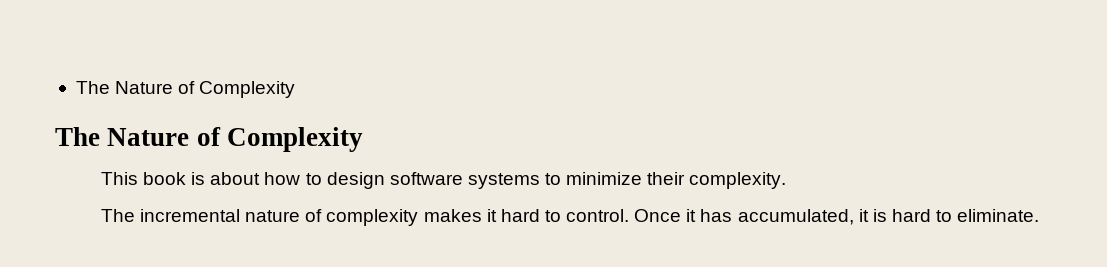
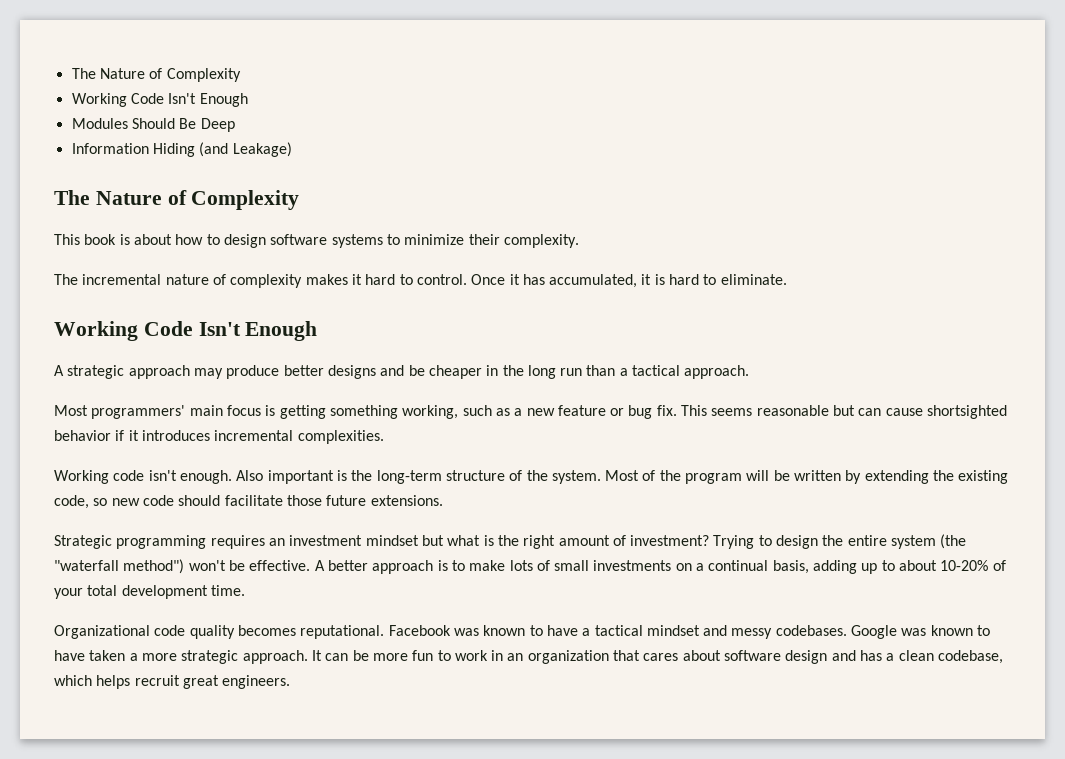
[75,81,296,98] The Nature of Complexity -> [71,68,241,82] [71,93,248,107] [71,118,235,132] [71,142,292,157] The Nature of Complexity // Working Code Isn't Enough // Modules Should Be Deep // Information Hiding (and Leakage)
(1040, 215) none -> [54,321,318,341] [54,365,750,379] [54,405,1008,419] [54,430,384,444] [54,470,1009,484] [54,495,443,509] [54,534,967,549] [54,559,1006,574] [54,585,245,599] [54,625,991,639] [54,650,1004,664] [54,675,291,689] // Working Code Isn't Enough // A strategic approach may produce better designs and be cheaper in the long run than a tactical approach. // Most programmers' main focus is getting something working, such as a new feature or bug fix. This seems reasonable but can cause shortsighted behavior if it introduces incremental complexities. // Working code isn't enough. Also important is the long-term structure of the system. Most of the program will be written by extending the existing code, so new code should facilitate those future extensions. // Strategic programming requires an investment mindset but what is the right amount of investment? Trying to design the entire system (the "waterfall method") won't be effective. A better approach is to make lots of small investments on a continual basis, adding up to about 10-20% of your total development time. // Organizational code quality becomes reputational. Facebook was known to have a tactical mindset and messy codebases. Google was known to have taken a more strategic approach. It can be more fun to work in an organization that cares about software design and has a clean codebase, which helps recruit great engineers.

